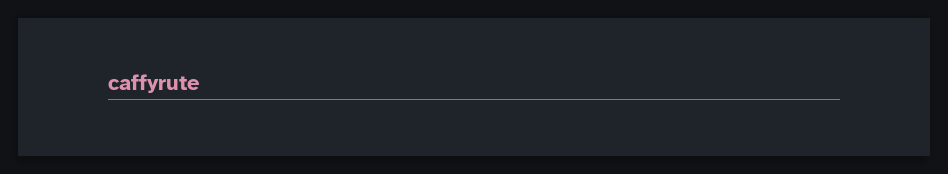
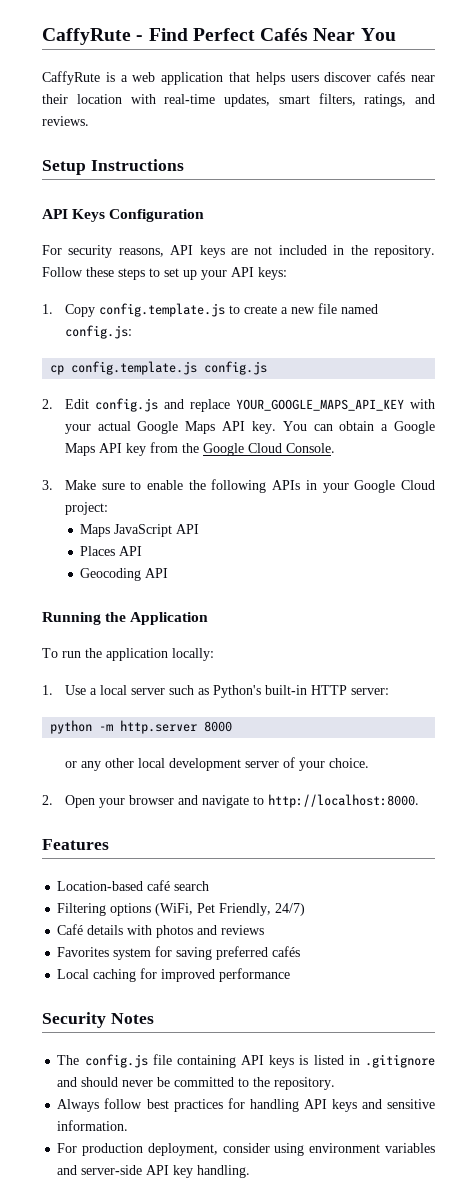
[108,74,200,93] caffyrute -> [42,28,396,45] [42,71,436,85] [42,93,435,107] [42,116,89,126] [42,159,184,175] [42,209,205,222] [42,245,435,258] [42,267,287,280] [42,303,378,317] [64,325,132,339] [50,361,268,375] [42,398,435,412] [64,421,436,434] [64,442,335,456] [42,479,435,493] [64,502,108,515] [80,524,200,537] [80,546,143,556] [80,568,169,581] [42,612,209,625] [42,648,214,661] [42,685,389,698] [50,720,233,734] [64,757,369,771] [42,794,419,808] [42,839,109,850] [57,880,210,891] [57,903,306,916] [57,924,265,938] [57,946,301,960] [57,968,291,982] [42,1012,154,1028] [57,1054,436,1068] [57,1077,336,1090] [57,1098,435,1112] [57,1120,129,1131] [57,1143,435,1156] [57,1165,251,1178] CaffyRute - Find Perfect Cafés Near You // CaffyRute is a web application that helps users discover cafés near their location with real-time updates, smart filters, ratings, and reviews. // Setup Instructions // API Keys Configuration // For security reasons, API keys are not included in the repository. Follow these steps to set up your API keys: // 1. Copy config.template.js to create a new file named config.js: // cp config.template.js config.js // 2. Edit config.js and replace YOUR_GOOGLE_MAPS_API_KEY with your actual Google Maps API key. You can obtain a Google Maps API key from the Google Cloud Console. // 3. Make sure to enable the following APIs in your Google Cloud project: // Maps JavaScript API // Places API // Geocoding API // Running the Application // To run the application locally: // 1. Use a local server such as Python's built-in HTTP server: // python -m http.server 8000 // or any other local development server of your choice. // 2. Open your browser and navigate to http://localhost:8000. // Features // Location-based café search // Filtering options (WiFi, Pet Friendly, 24/7) // Café details with photos and reviews // Favorites system for saving preferred cafés // Local caching for improved performance // Security Notes // The config.js file containing API keys is listed in .gitignore and should never be committed to the repository. // Always follow best practices for handling API keys and sensitive information. // For production deployment, consider using environment variables and server-side API key handling.

